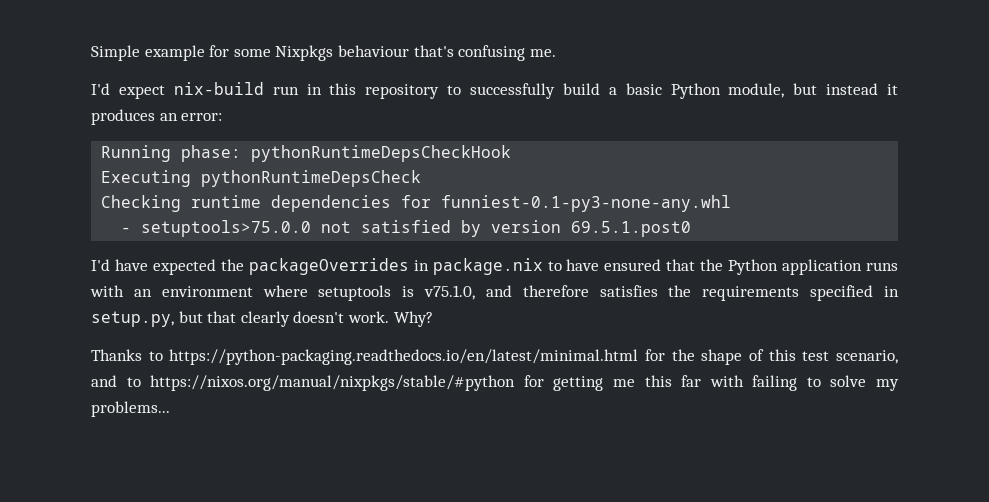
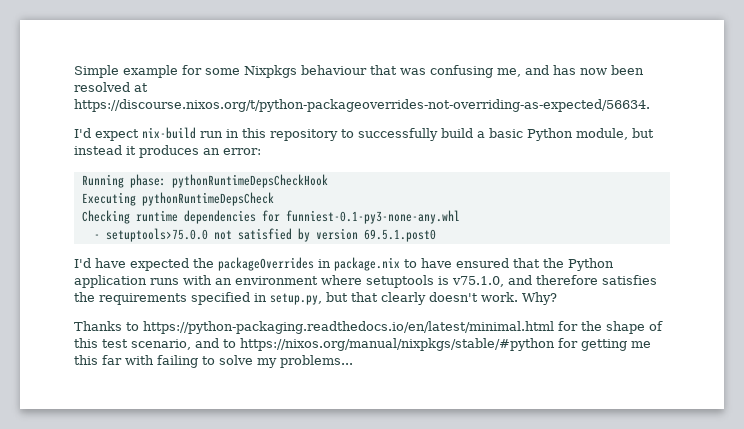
[413,45,556,61] that's confusing me. -> [370,65,644,78] [74,82,148,92] [74,99,650,112] that was confusing me, and has now been resolved at https://discourse.nixos.org/t/python-packageoverrides-not-overriding-as-expected/56634.

